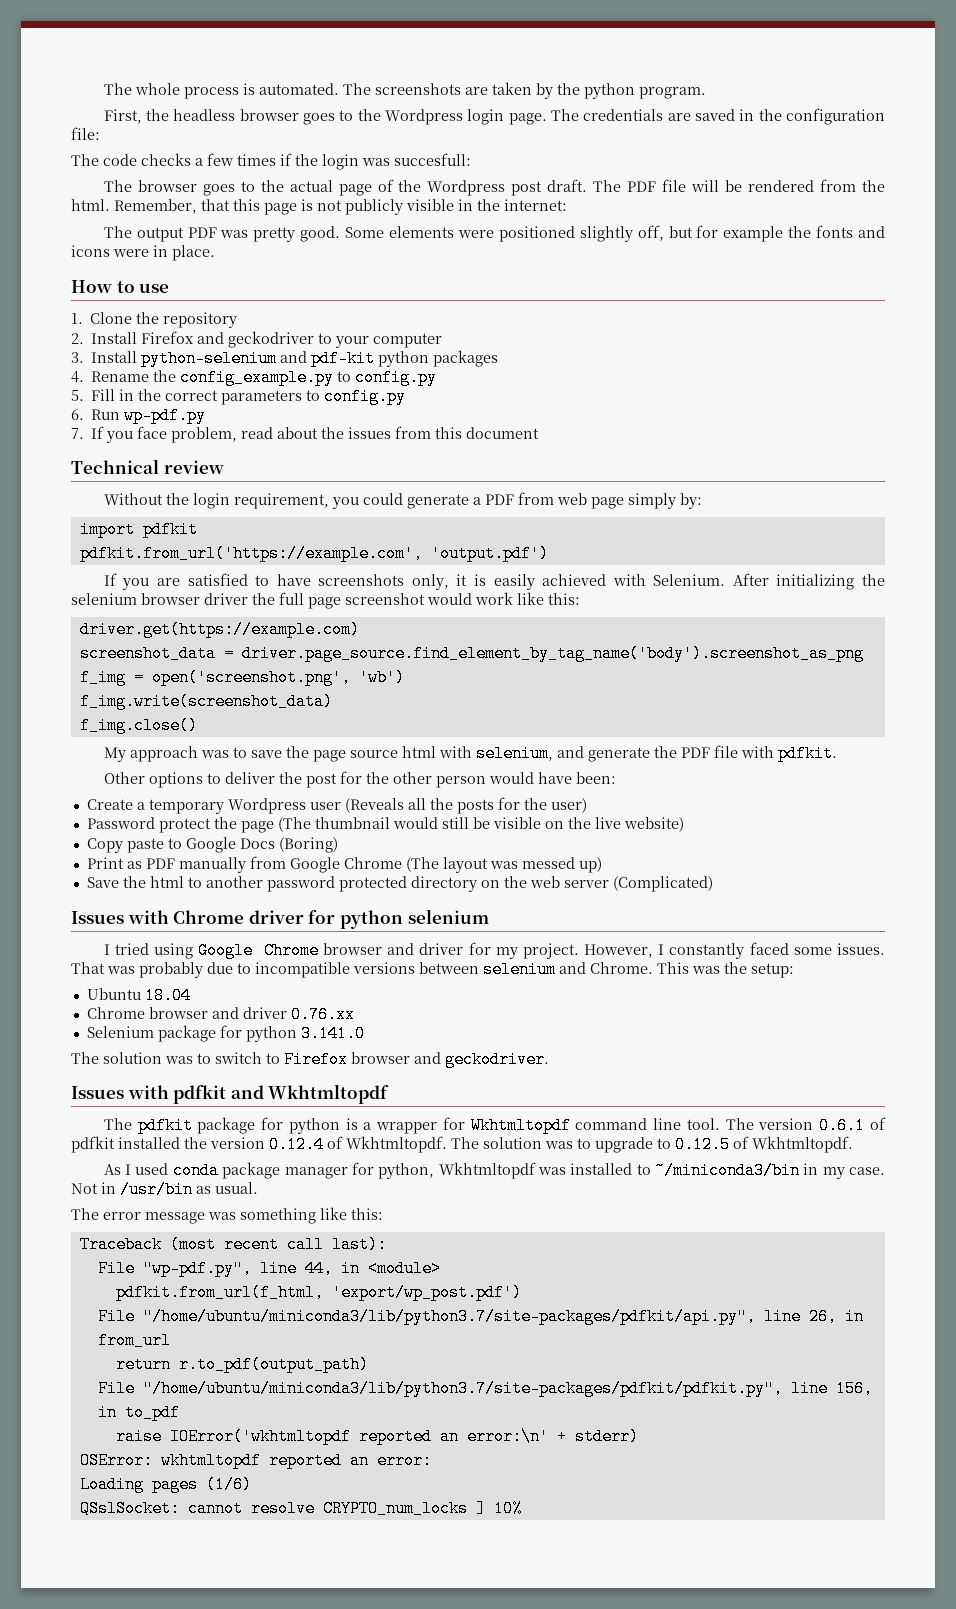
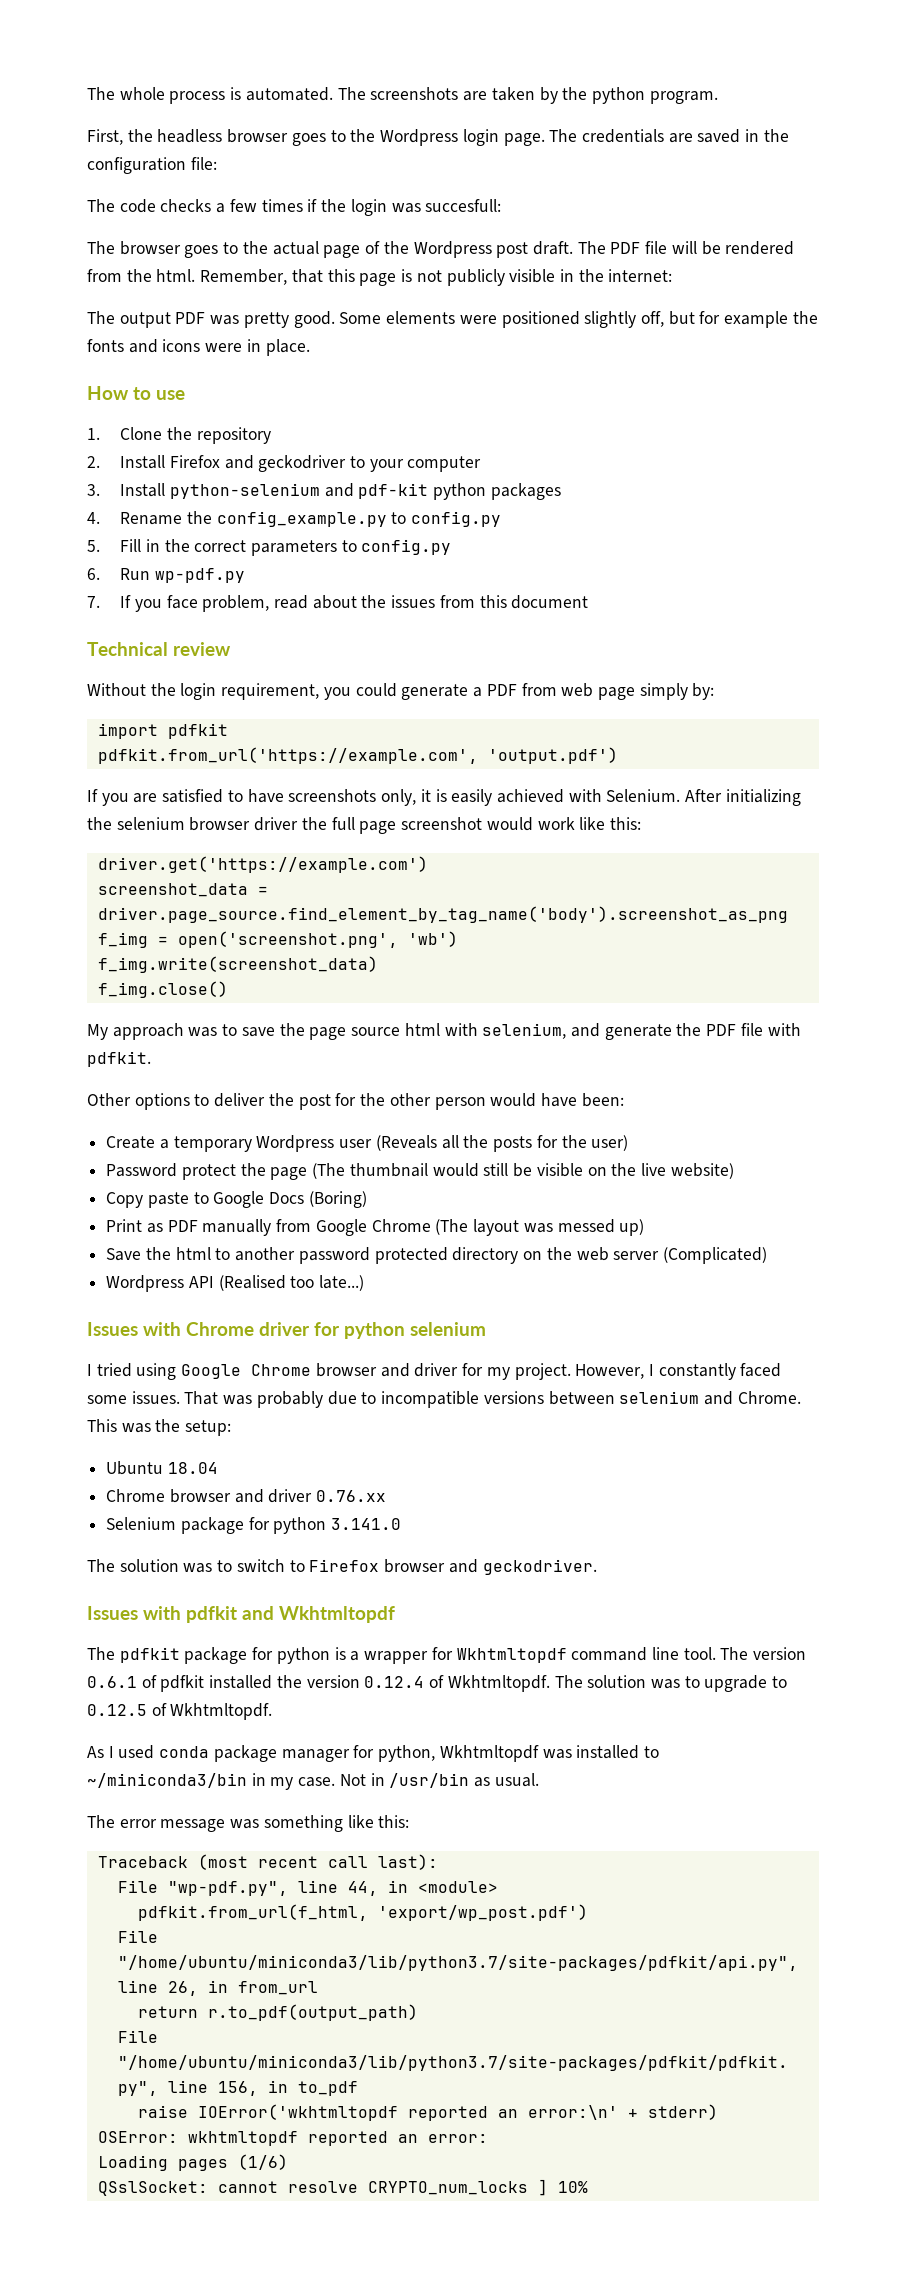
[79,621,360,638] driver.get(https://example.com) -> [97,856,428,873] driver.get('https://example.com')
(713, 884) none -> [106,1275,365,1292] // Wordpress API (Realised too late...)

